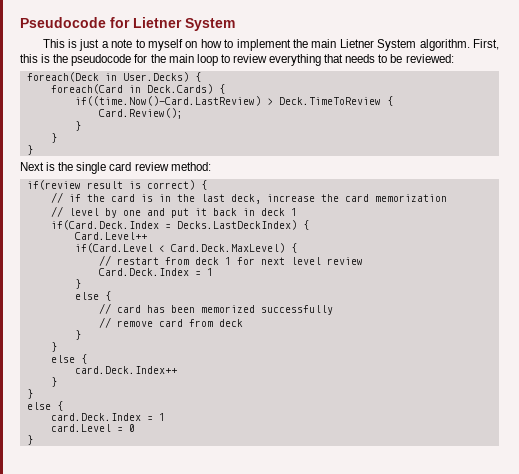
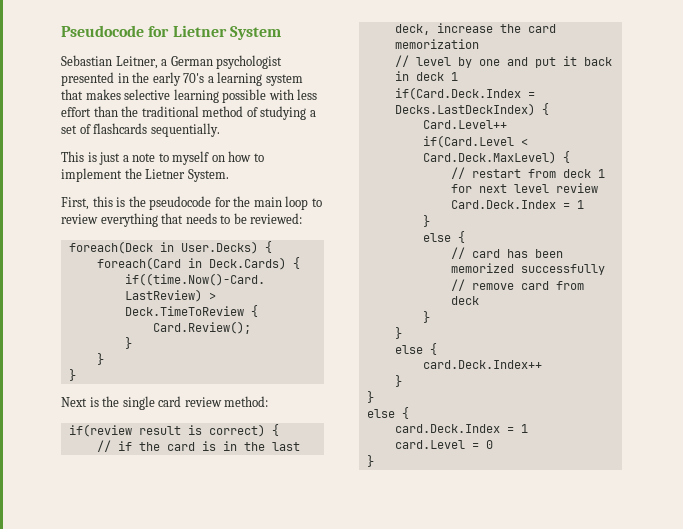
(235, 24) none -> [61,55,283,69] [61,72,303,86] [61,89,318,103] [61,106,316,120] [61,123,220,137] // Sebastian Leitner, a German psychologist presented in the early 70's a learning system that makes selective learning possible with less effort than the traditional method of studying a set of flashcards sequentially.
[311,39,470,51] main Lietner System algorithm. -> [145,169,229,182] Lietner System. //

